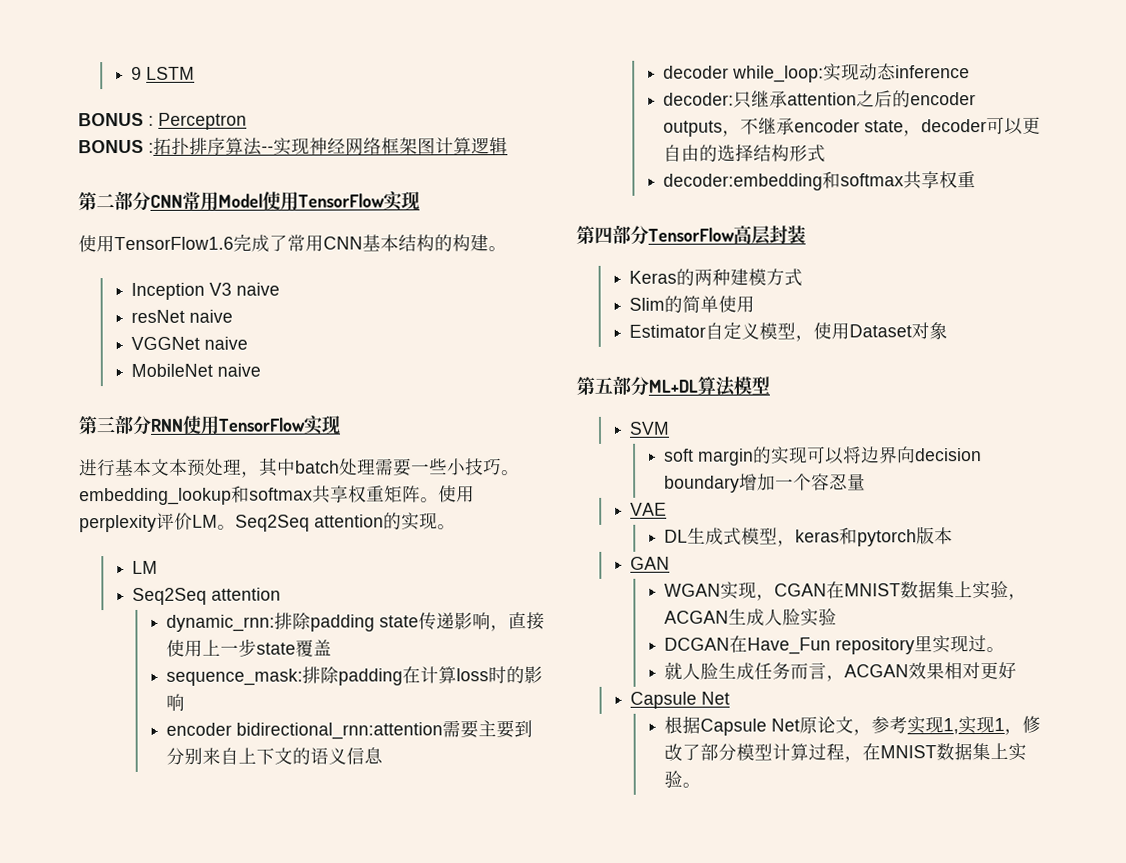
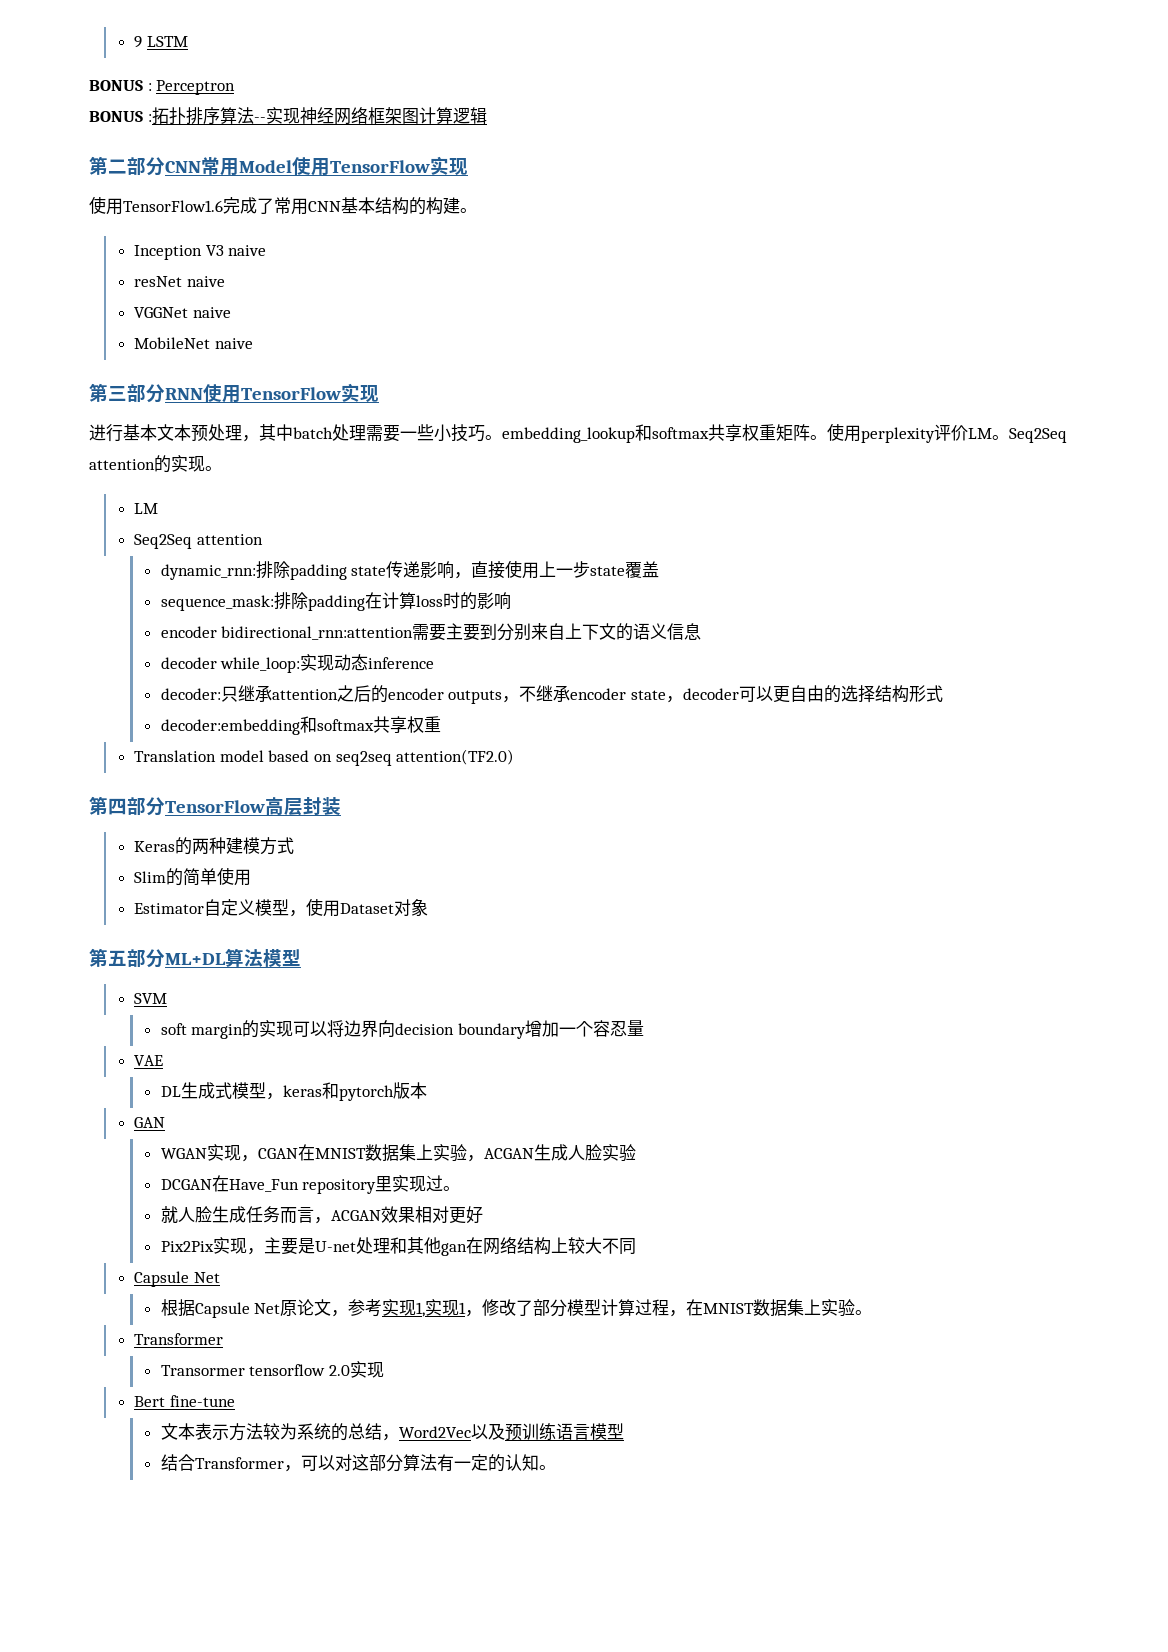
(977, 179) none -> [134,749,515,766] // Translation model based on seq2seq attention(TF2.0)
(1018, 670) none -> [160,1237,636,1256] // Pix2Pix实现，主要是U-net处理和其他gan在网络结构上较大不同
(702, 785) none -> [134,1333,224,1345] [160,1361,384,1378] [134,1395,235,1407] [160,1423,624,1441] [160,1454,556,1472] // Transformer // Transormer tensorflow 2.0实现 // Bert fine-tune // 文本表示方法较为系统的总结，Word2Vec以及预训练语言模型 // 结合Transformer，可以对这部分算法有一定的认知。

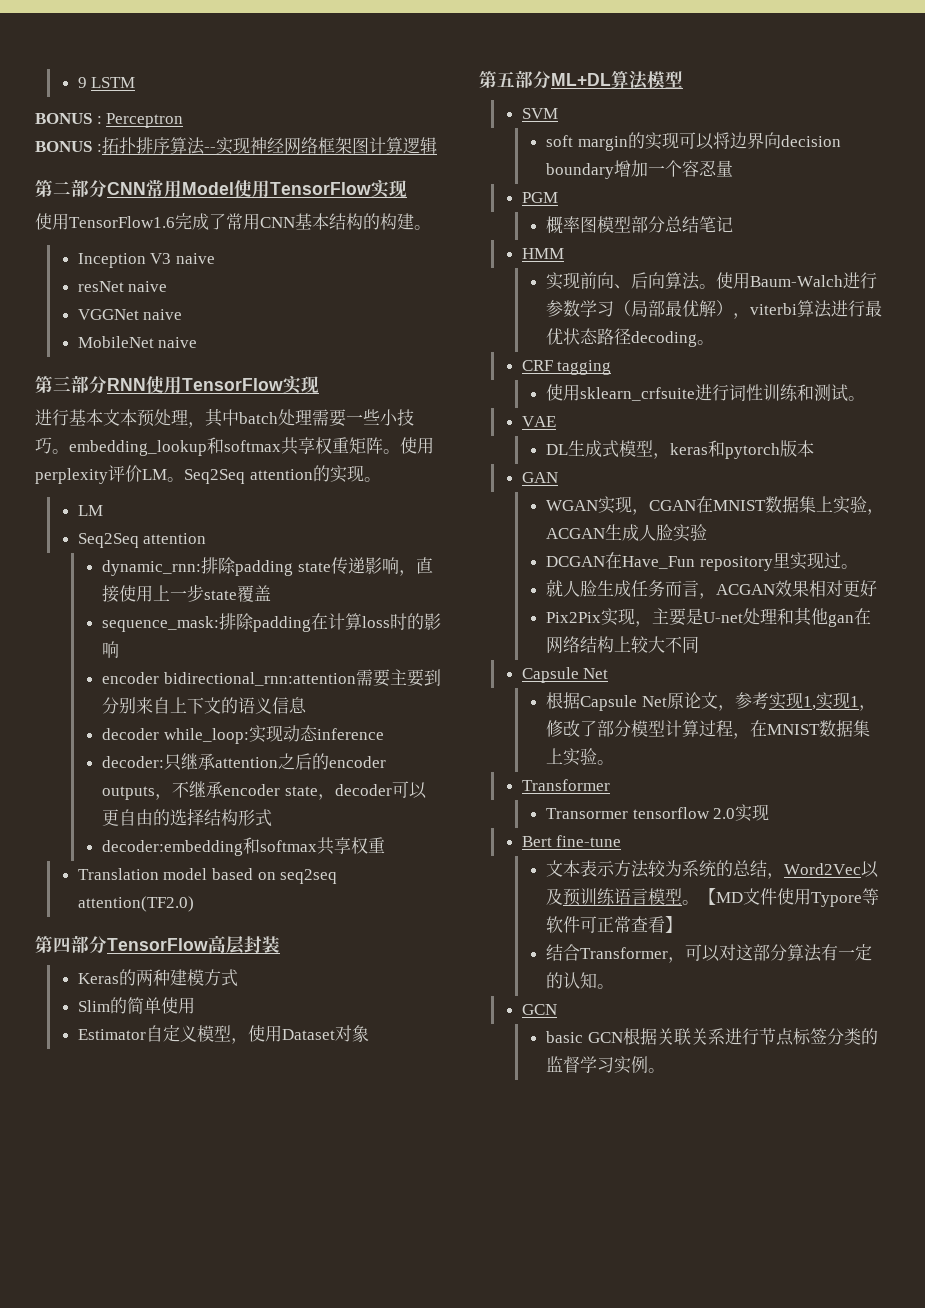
(644, 1028) none -> [521,192,558,203] [545,216,733,234] [521,248,564,259] [545,272,877,290] [545,300,882,319] [545,328,714,347] [521,360,612,375] [545,384,865,402] // PGM // 概率图模型部分总结笔记 // HMM // 实现前向、后向算法。使用Baum-Walch进行参数学习（局部最优解），viterbi算法进行最优状态路径decoding。 // CRF tagging // 使用sklearn_crfsuite进行词性训练和测试。
(624, 1431) none -> [681,888,879,907] [545,916,682,933] 。【MD文件使用Typore等软件可正常查看】
(556, 1467) none -> [521,1004,557,1015] [545,1028,878,1046] [545,1056,665,1074] // GCN // basic GCN根据关联关系进行节点标签分类的监督学习实例。

